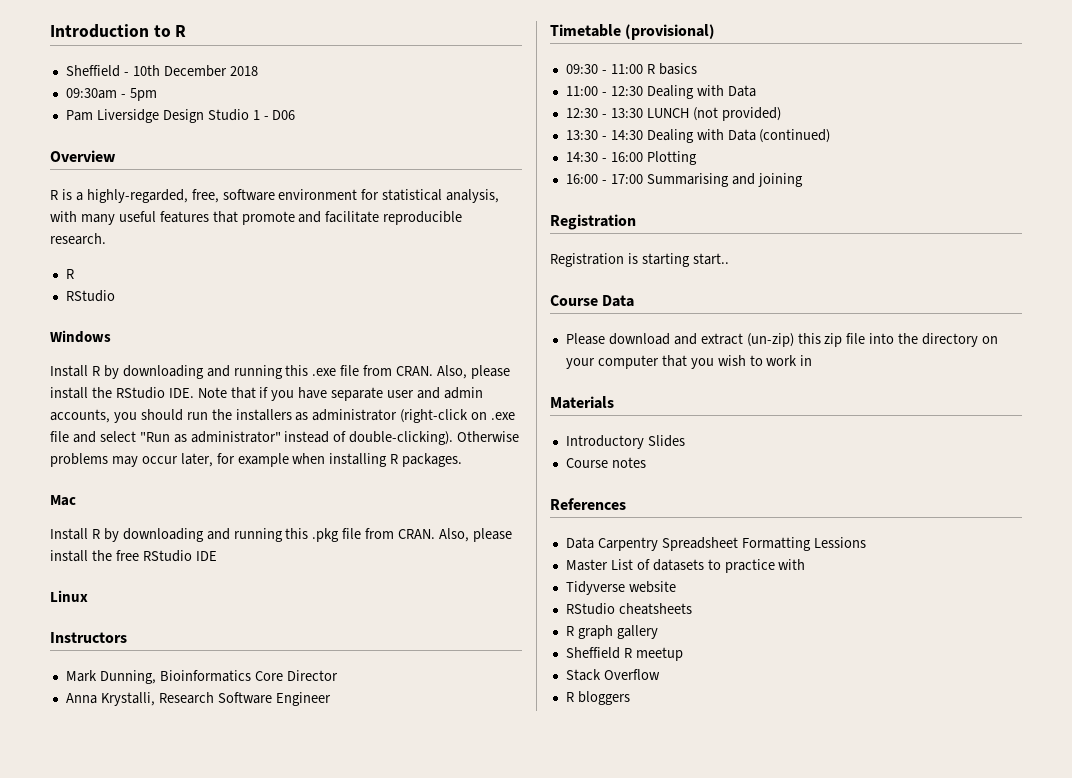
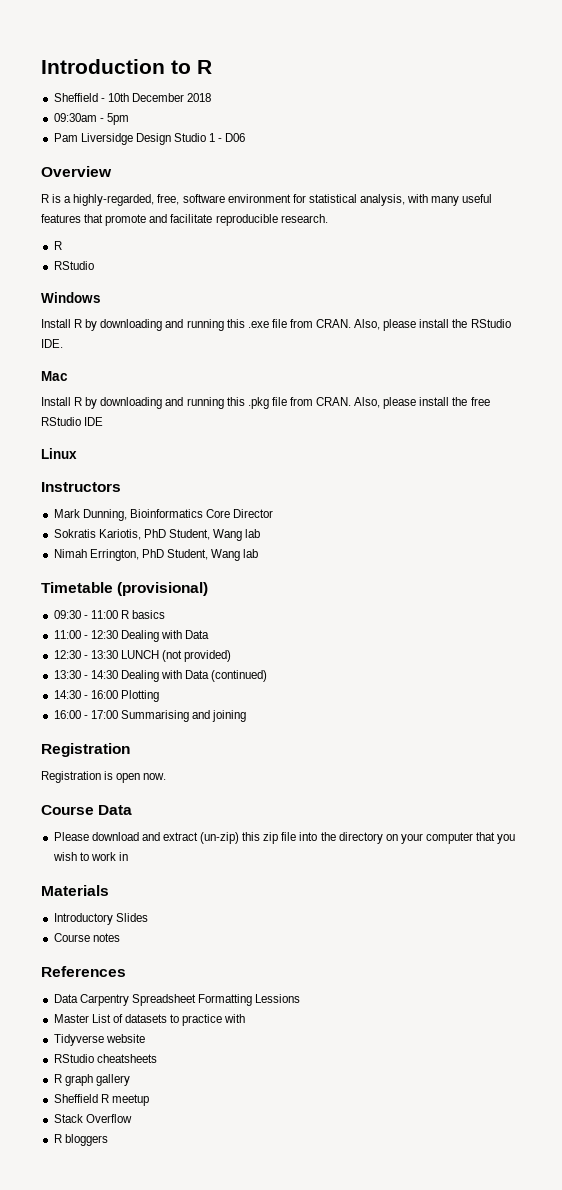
[197,387,483,401] [50,409,516,423] [50,431,520,445] [50,453,463,467] Note that if you have separate user and admin accounts, you should run the installers as administrator (right-click on .exe file and select "Run as administrator" instead of double-clicking). Otherwise problems may occur later, for example when installing R packages. -> (63, 343) none
[65,692,331,706] Anna Krystalli, Research Software Engineer -> [53,529,261,541] [53,549,259,561] Sokratis Kariotis, PhD Student, Wang lab // Nimah Errington, PhD Student, Wang lab
[641,253,729,267] starting start.. -> [116,773,167,783] open now.

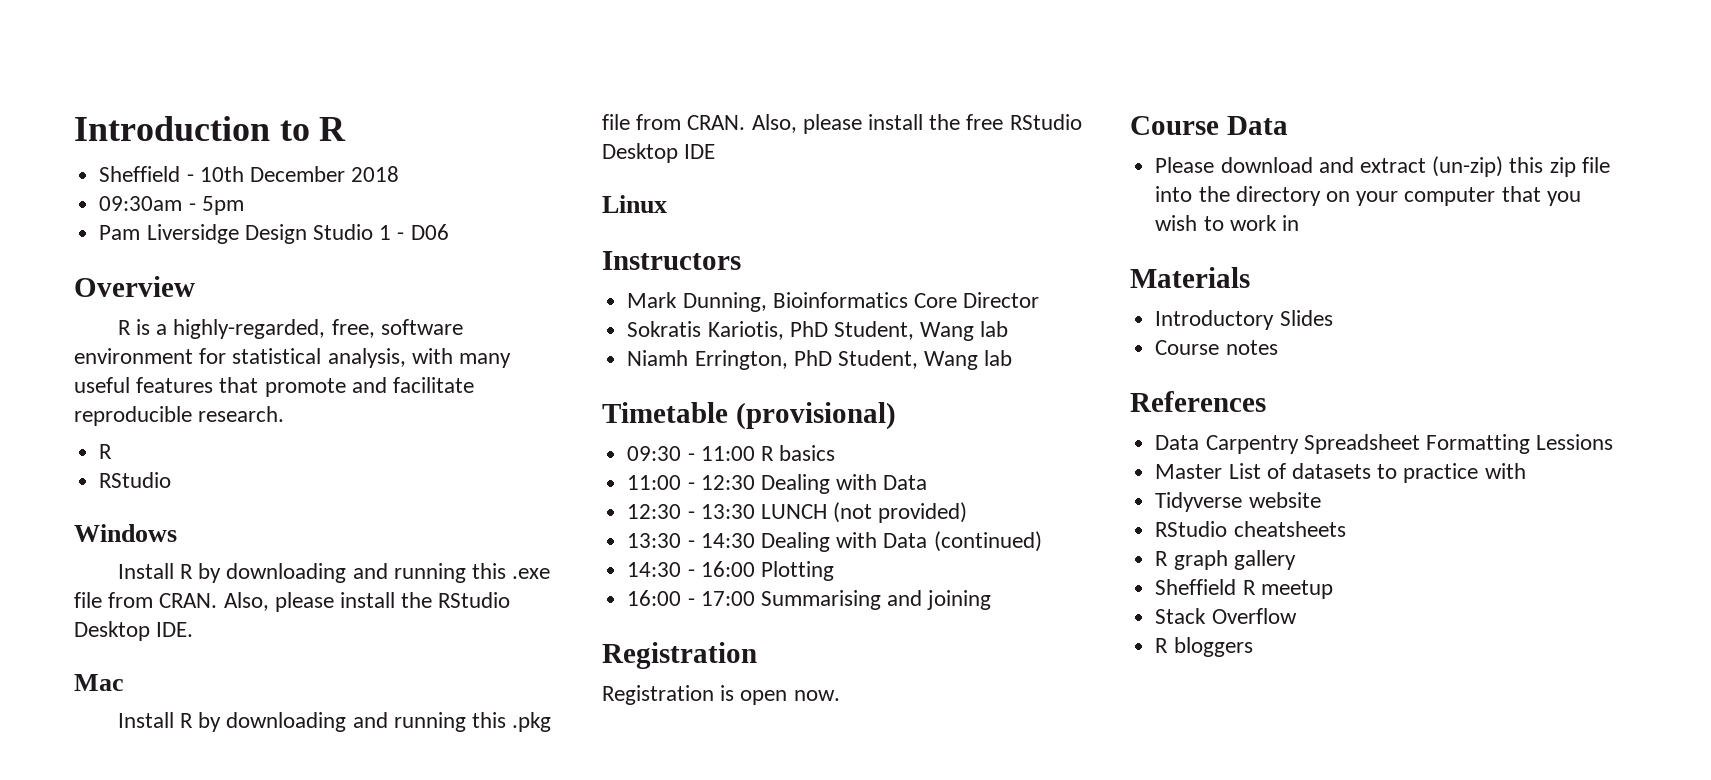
(511, 323) none -> [74,621,150,641] Desktop
(81, 421) none -> [602,143,678,163] Desktop
[53,549,87,558] Nimah -> [627,350,689,366] Niamh

